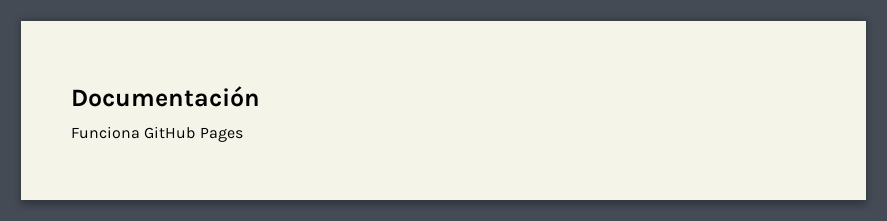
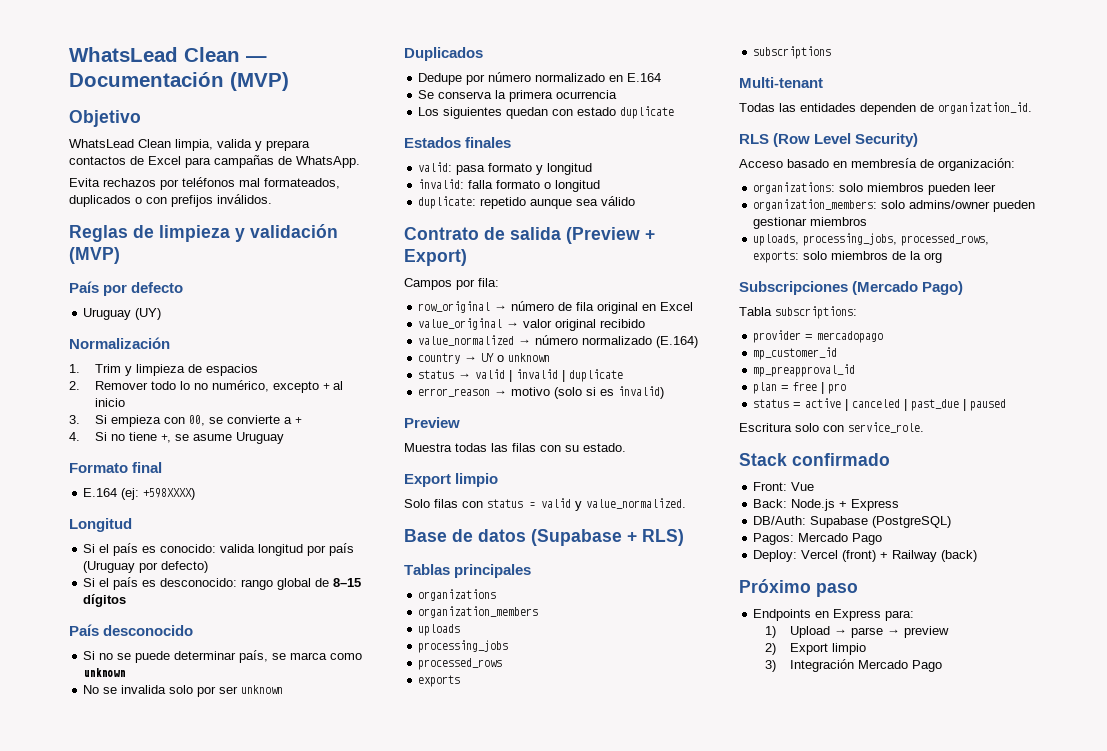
[71,86,260,107] [71,126,243,142] Documentación // Funciona GitHub Pages -> [69,47,267,62] [69,72,289,91] [69,110,141,127] [69,139,310,151] [69,155,360,168] [69,177,340,190] [69,194,272,207] [69,224,338,242] [69,247,120,264] [69,281,184,296] [83,308,162,320] [69,337,170,349] [69,364,258,376] [69,380,343,393] [94,398,125,407] [69,415,302,427] [69,432,284,444] [69,462,163,473] [83,488,196,500] [69,518,132,532] [83,543,355,556] [83,561,209,573] [83,577,362,590] [83,594,127,607] [69,624,194,636] [83,650,363,663] [83,668,126,677] [83,685,284,697] [404,47,483,61] [418,72,662,85] [418,90,618,102] [418,106,675,119] [404,137,512,148] [418,162,593,175] [418,179,601,192] [418,196,636,209] [404,227,655,244] [404,249,467,266] [404,278,499,290] [418,301,694,314] [418,318,646,331] [418,335,699,348] [418,353,551,364] [418,369,624,382] [418,386,665,399] [404,417,460,428] [404,443,626,452] [404,473,499,487] [404,498,686,511] [404,529,684,546] [404,564,532,578] [418,589,497,601] [418,606,539,618] [418,624,461,636] [418,640,509,653] [418,658,503,670] [418,675,461,687] [753,46,832,59] [739,77,823,88] [739,102,1032,115] [739,133,919,147] [739,158,1015,171] [753,182,997,195] [753,199,1036,212] [753,217,868,229] [753,233,990,246] [753,251,943,263] [739,281,964,295] [739,306,857,319] [753,330,884,343] [753,347,838,360] [753,364,856,377] [753,382,847,394] [753,398,1007,411] [739,422,924,433] [739,453,890,466] [753,482,815,491] [753,499,900,511] [753,516,952,528] [753,533,883,545] [753,550,978,562] [739,579,858,597] [753,609,915,621] [764,626,950,638] [764,643,867,655] [764,659,943,672] WhatsLead Clean — Documentación (MVP) // Objetivo // WhatsLead Clean limpia, valida y prepara contactos de Excel para campañas de WhatsApp. // Evita rechazos por teléfonos mal formateados, duplicados o con prefijos inválidos. // Reglas de limpieza y validación (MVP) // País por defecto // Uruguay (UY) // Normalización // 1. Trim y limpieza de espacios // 2. Remover todo lo no numérico, excepto + al inicio // 3. Si empieza con 00, se convierte a + // 4. Si no tiene +, se asume Uruguay // Formato final // E.164 (ej: +598XXXX) // Longitud // Si el país es conocido: valida longitud por país (Uruguay por defecto) // Si el país es desconocido: rango global de 8–15 dígitos // País desconocido // Si no se puede determinar país, se marca como unknown // No se invalida solo por ser unknown // Duplicados // Dedupe por número normalizado en E.164 // Se conserva la primera ocurrencia // Los siguientes quedan con estado duplicate // Estados finales // valid: pasa formato y longitud // invalid: falla formato o longitud // duplicate: repetido aunque sea válido // Contrato de salida (Preview + Export) // Campos por fila: // row_original → número de fila original en Excel // value_original → valor original recibido // value_normalized → número normalizado (E.164) // country → UY o unknown // status → valid | invalid | duplicate // error_reason → motivo (solo si es invalid) // Preview // Muestra todas las filas con su estado. // Export limpio // Solo filas con status = valid y value_normalized. // Base de datos (Supabase + RLS) // Tablas principales // organizations // organization_members // uploads // processing_jobs // processed_rows // exports // subscriptions // Multi-tenant // Todas las entidades dependen de organization_id. // RLS (Row Level Security) // Acceso basado en membresía de organización: // organizations: solo miembros pueden leer // organization_members: solo admins/owner pueden gestionar miembros // uploads, processing_jobs, processed_rows, exports: solo miembros de la org // Subscripciones (Mercado Pago) // Tabla subscriptions: // provider = mercadopago // mp_customer_id // mp_preapproval_id // plan = free | pro // status = active | canceled | past_due | paused // Escritura solo con service_role. // Stack confirmado // Front: Vue // Back: Node.js + Express // DB/Auth: Supabase (PostgreSQL) // Pagos: Mercado Pago // Deploy: Vercel (front) + Railway (back) // Próximo paso // Endpoints en Express para: // 1) Upload → parse → preview // 2) Export limpio // 3) Integración Mercado Pago

